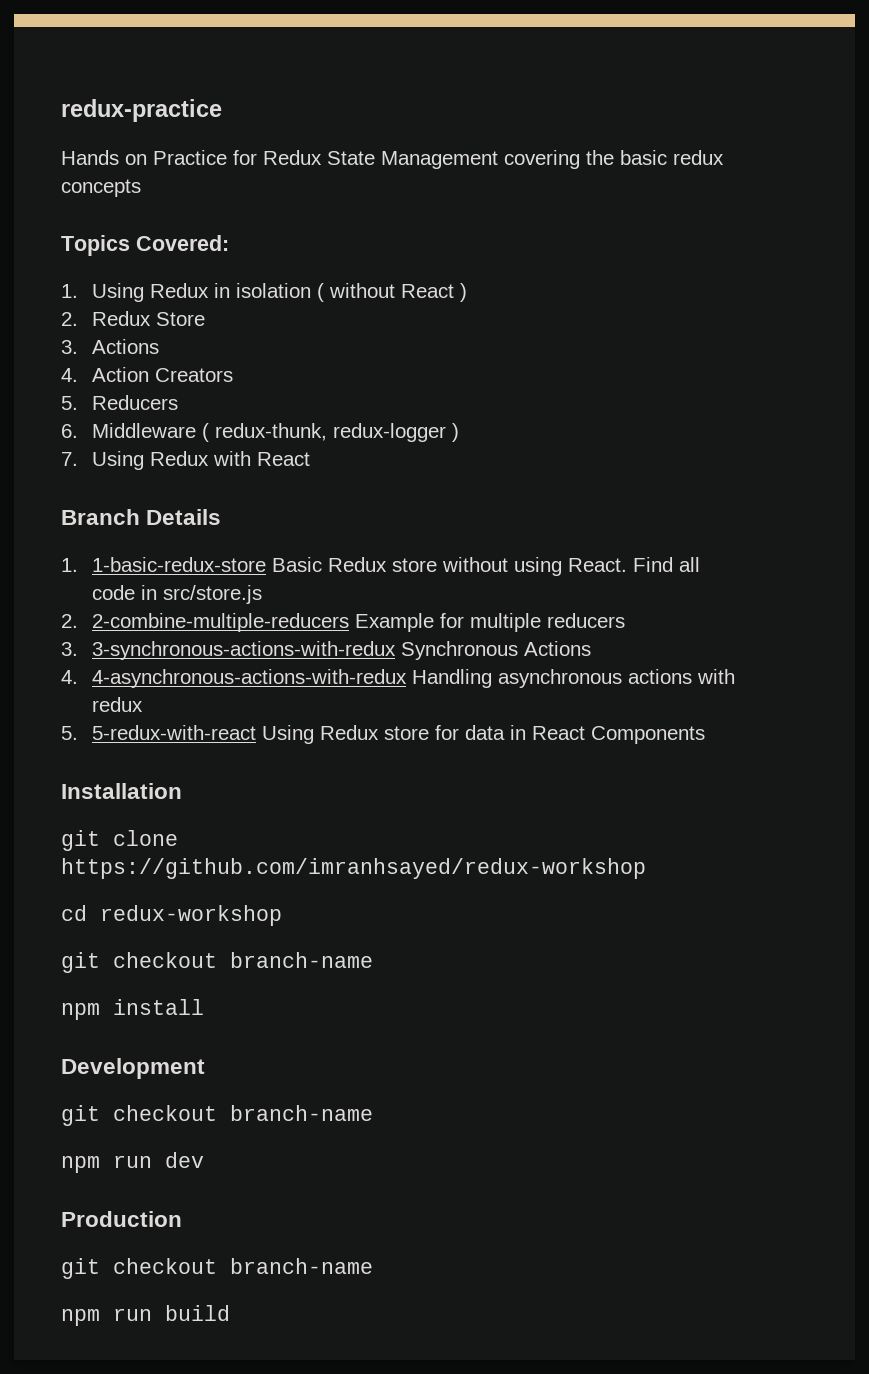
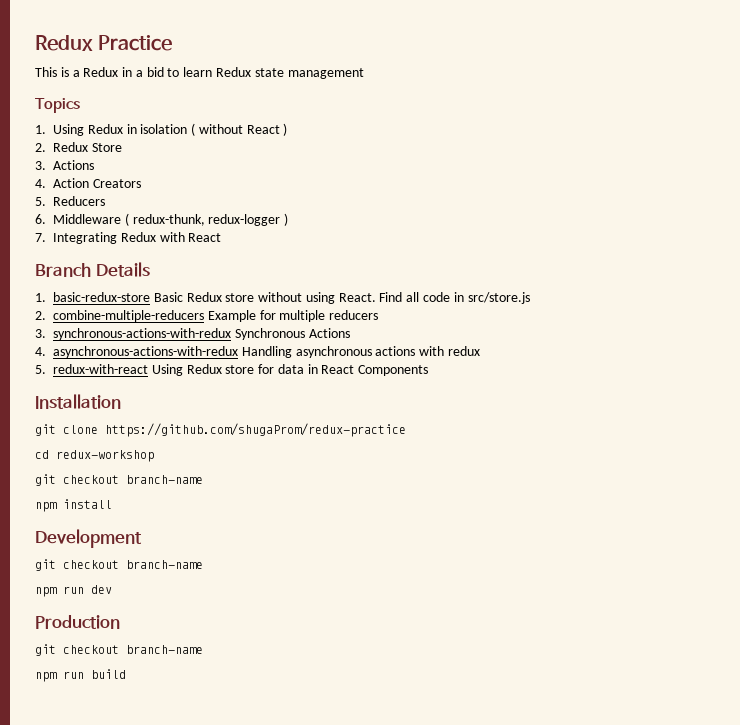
[61,99,222,122] [61,150,724,169] [61,179,141,197] redux-practice // Hands on Practice for Redux State Management covering the basic redux concepts -> [35,35,173,51] [35,67,364,79] Redux Practice // This is a Redux in a bid to learn Redux state management
[136,235,229,251] Covered: -> (80, 105) none
[91,451,144,470] Using -> [53,232,117,244] Integrating
[91,557,266,572] 1-basic-redux-store -> [53,292,150,302] basic-redux-store
[91,613,349,632] 2-combine-multiple-reducers -> [53,310,204,322] combine-multiple-reducers
[91,641,396,660] 3-synchronous-actions-with-redux -> [53,328,231,340] synchronous-actions-with-redux
[91,669,407,688] 4-asynchronous-actions-with-redux -> [53,346,238,358] asynchronous-actions-with-redux
[91,725,256,740] 5-redux-with-react -> [53,364,148,374] redux-with-react
[61,858,646,879] https://github.com/imranhsayed/redux-workshop -> [105,423,406,437] https://github.com/shugaProm/redux-practice

